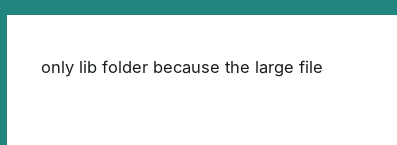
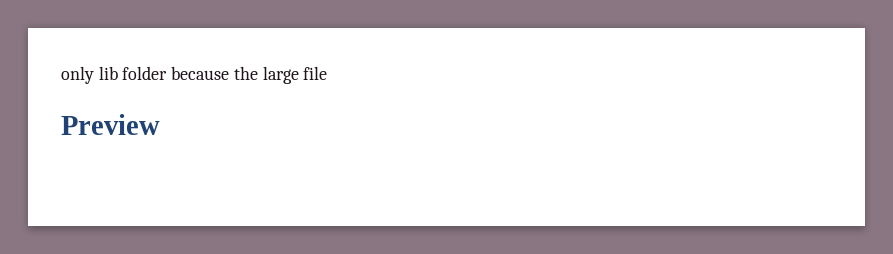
(323, 66) none -> [61,114,160,135] // Preview

